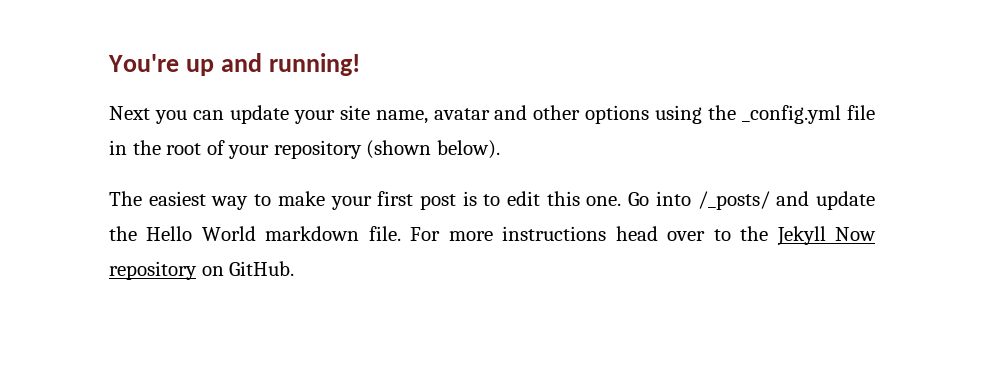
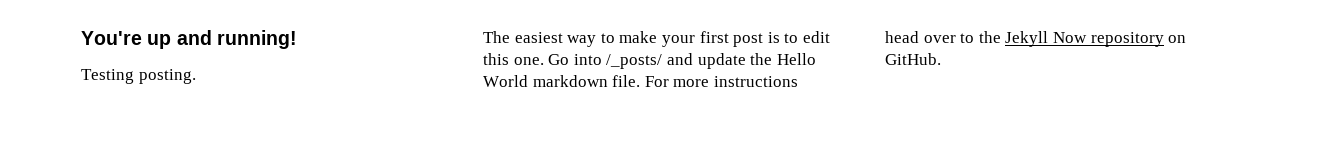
[109,105,876,124] [109,140,500,159] Next you can update your site name, avatar and other options using the _config.yml file in the root of your repository (shown below). -> [81,69,196,84] Testing posting.

